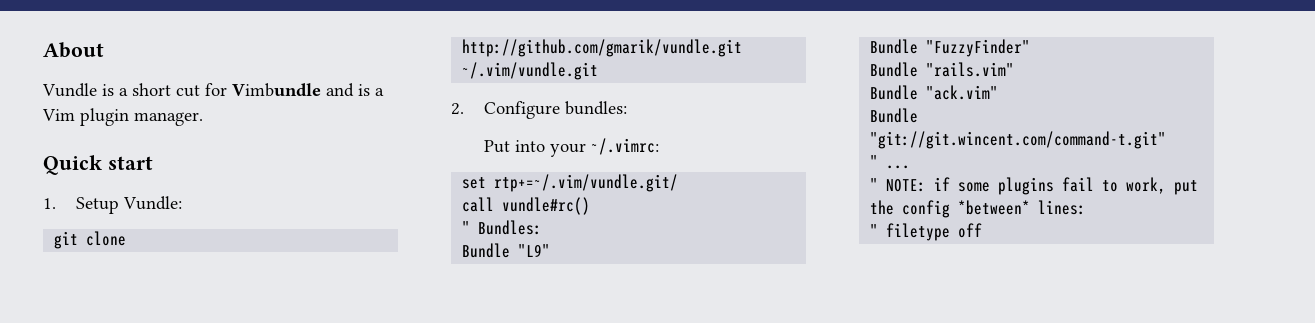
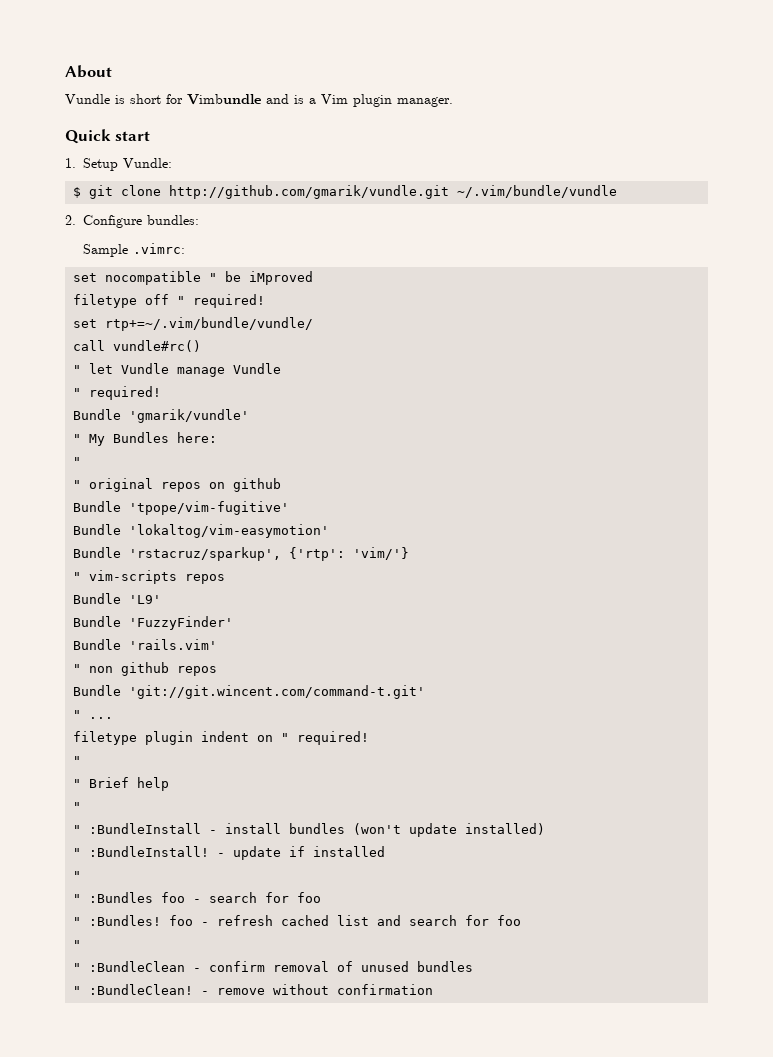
[119,83,200,97] a short cut -> [130,94,161,104] short
(183, 203) none -> [73,187,82,198] $
[462,62,599,80] ~/.vim/vundle.git -> [457,185,618,198] ~/.vim/bundle/vundle
[484,138,660,157] [462,174,679,192] [462,197,591,215] [462,220,543,235] [462,243,551,258] [870,39,1031,57] [870,62,1015,77] [870,85,999,100] [870,108,919,123] [870,131,1167,149] [870,155,911,169] [870,177,1199,195] [870,200,1087,218] [870,223,983,241] Put into your ~/.vimrc: // set rtp+=~/.vim/vundle.git/ // call vundle#rc() // " Bundles: // Bundle "L9" // Bundle "FuzzyFinder" // Bundle "rails.vim" // Bundle "ack.vim" // Bundle "git://git.wincent.com/command-t.git" // " ... // " NOTE: if some plugins fail to work, put the config *between* lines: // " filetype off -> [82,243,185,257] [73,271,314,285] [73,294,266,308] [73,317,314,331] [73,340,202,352] [73,363,282,377] [73,386,162,400] [73,409,250,423] [73,432,218,446] [73,457,82,466] [73,478,282,492] [73,501,290,515] [73,524,330,538] [73,547,410,561] [73,570,226,584] [73,593,162,604] [73,616,234,630] [73,639,218,650] [73,662,218,676] [73,685,426,699] [73,710,114,719] [73,731,370,745] [73,756,82,765] [73,777,170,791] [73,802,82,811] [73,823,546,837] [73,846,386,860] [73,871,82,880] [73,892,322,903] [73,915,522,926] [73,940,82,949] [73,961,474,972] [73,984,434,995] Sample .vimrc: // set nocompatible " be iMproved // filetype off " required! // set rtp+=~/.vim/bundle/vundle/ // call vundle#rc() // " let Vundle manage Vundle // " required! // Bundle 'gmarik/vundle' // " My Bundles here: // " // " original repos on github // Bundle 'tpope/vim-fugitive' // Bundle 'lokaltog/vim-easymotion' // Bundle 'rstacruz/sparkup', {'rtp': 'vim/'} // " vim-scripts repos // Bundle 'L9' // Bundle 'FuzzyFinder' // Bundle 'rails.vim' // " non github repos // Bundle 'git://git.wincent.com/command-t.git' // " ... // filetype plugin indent on " required! // " // " Brief help // " // " :BundleInstall - install bundles (won't update installed) // " :BundleInstall! - update if installed // " // " :Bundles foo - search for foo // " :Bundles! foo - refresh cached list and search for foo // " // " :BundleClean - confirm removal of unused bundles // " :BundleClean! - remove without confirmation

